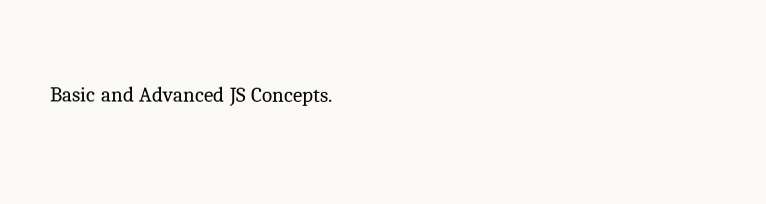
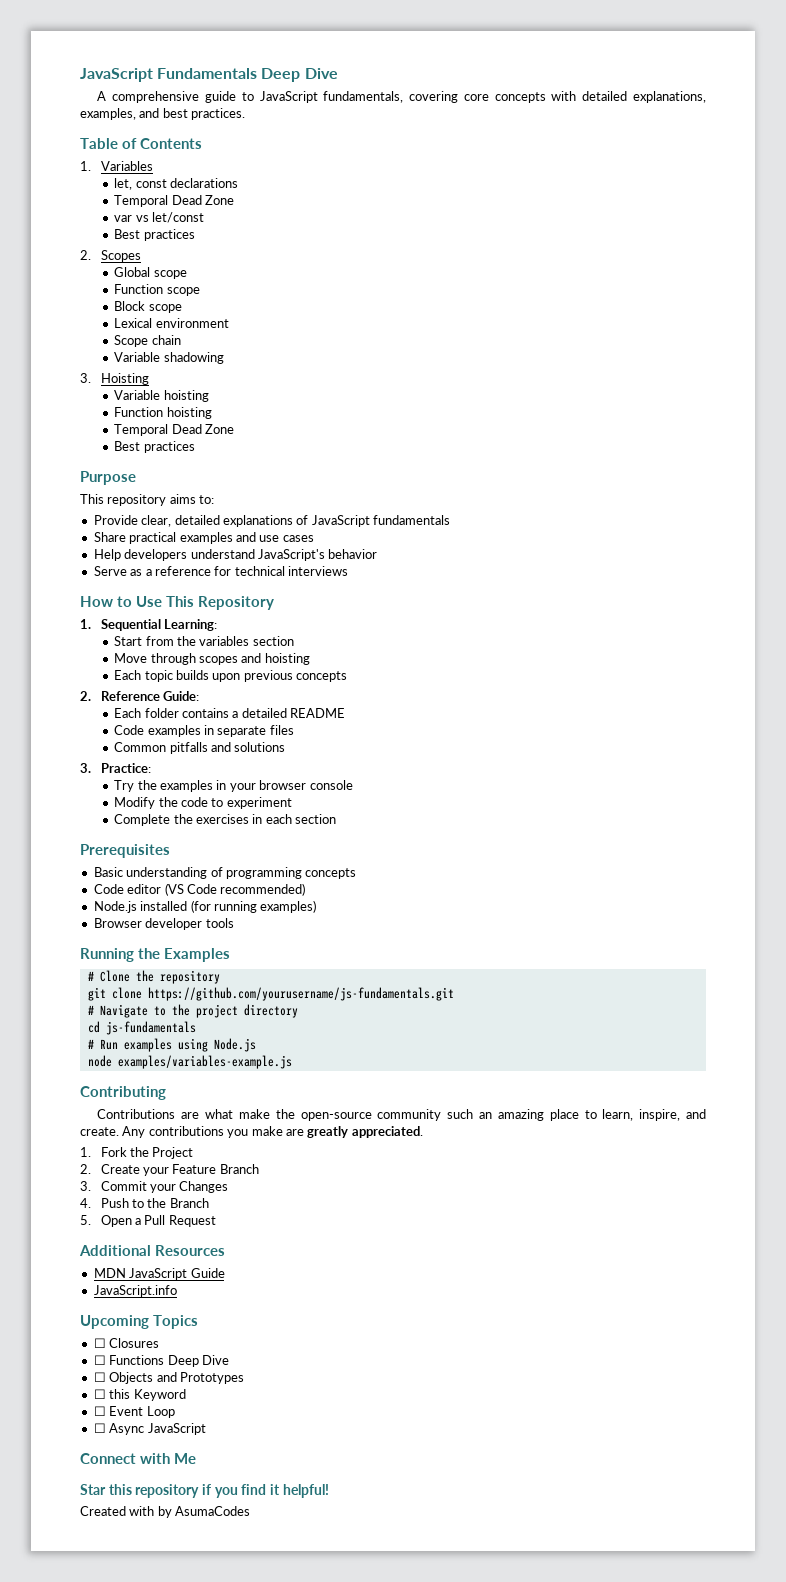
[50,86,334,107] Basic and Advanced JS Concepts. -> [80,68,338,82] [97,91,706,103] [80,108,246,120] [80,138,202,149] [80,161,153,171] [114,178,239,190] [114,195,235,207] [114,212,205,223] [114,229,195,241] [80,250,141,262] [114,267,187,279] [114,284,200,296] [114,301,182,313] [114,318,229,328] [114,335,181,347] [114,352,224,364] [80,373,149,385] [114,390,209,402] [114,407,212,419] [114,424,235,436] [114,441,195,453] [80,471,136,485] [80,494,215,506] [93,515,450,527] [93,532,314,544] [93,549,378,561] [93,566,348,576] [80,596,274,610] [80,619,217,631] [114,636,294,646] [114,653,310,665] [114,670,348,682] [80,691,199,701] [114,708,346,718] [114,725,294,737] [114,742,286,754] [80,763,151,773] [114,780,353,792] [114,797,292,809] [114,814,337,826] [80,844,170,858] [93,867,357,879] [93,883,306,896] [93,900,317,913] [93,918,234,930] [80,948,230,962] [87,970,220,984] [87,987,454,1001] [87,1004,298,1018] [87,1021,196,1035] [87,1038,256,1052] [87,1055,292,1069] [80,1086,166,1100] [97,1109,706,1121] [80,1126,423,1138] [80,1147,194,1159] [80,1164,259,1176] [80,1181,229,1193] [80,1198,209,1208] [80,1215,216,1227] [79,1245,225,1256] [93,1268,225,1280] [93,1285,177,1297] [80,1315,198,1329] [93,1338,160,1348] [93,1355,229,1367] [93,1372,244,1384] [93,1389,186,1401] [93,1406,175,1418] [93,1423,206,1435] [80,1453,196,1464] [80,1484,329,1498] [80,1506,251,1518] JavaScript Fundamentals Deep Dive // A comprehensive guide to JavaScript fundamentals, covering core concepts with detailed explanations, examples, and best practices. // Table of Contents // 1. Variables // let, const declarations // Temporal Dead Zone // var vs let/const // Best practices // 2. Scopes // Global scope // Function scope // Block scope // Lexical environment // Scope chain // Variable shadowing // 3. Hoisting // Variable hoisting // Function hoisting // Temporal Dead Zone // Best practices // Purpose // This repository aims to: // Provide clear, detailed explanations of JavaScript fundamentals // Share practical examples and use cases // Help developers understand JavaScript's behavior // Serve as a reference for technical interviews // How to Use This Repository // 1. Sequential Learning: // Start from the variables section // Move through scopes and hoisting // Each topic builds upon previous concepts // 2. Reference Guide: // Each folder contains a detailed README // Code examples in separate files // Common pitfalls and solutions // 3. Practice: // Try the examples in your browser console // Modify the code to experiment // Complete the exercises in each section // Prerequisites // Basic understanding of programming concepts // Code editor (VS Code recommended) // Node.js installed (for running examples) // Browser developer tools // Running the Examples // # Clone the repository // git clone https://github.com/yourusername/js-fundamentals.git // # Navigate to the project directory // cd js-fundamentals // # Run examples using Node.js // node examples/variables-example.js // Contributing // Contributions are what make the open-source community such an amazing place to learn, inspire, and create. Any contributions you make are greatly appreciated. // 1. Fork the Project // 2. Create your Feature Branch // 3. Commit your Changes // 4. Push to the Branch // 5. Open a Pull Request // Additional Resources // MDN JavaScript Guide // JavaScript.info // Upcoming Topics // ☐ Closures // ☐ Functions Deep Dive // ☐ Objects and Prototypes // ☐ this Keyword // ☐ Event Loop // ☐ Async JavaScript // Connect with Me // Star this repository if you find it helpful! // Created with by AsumaCodes

